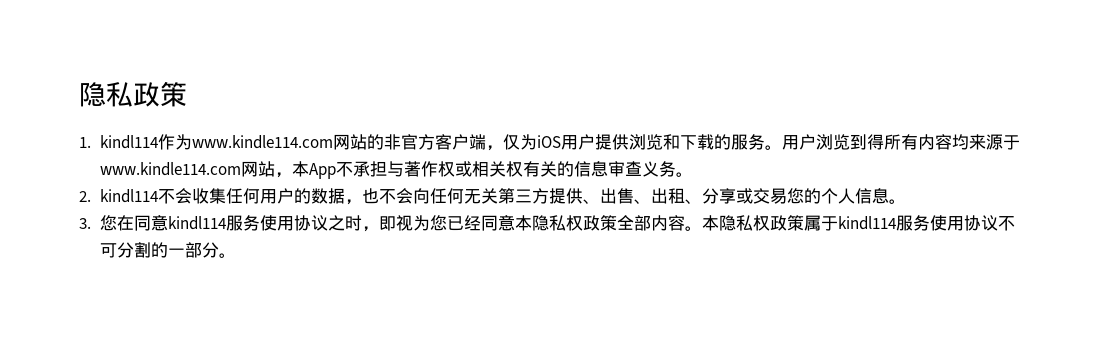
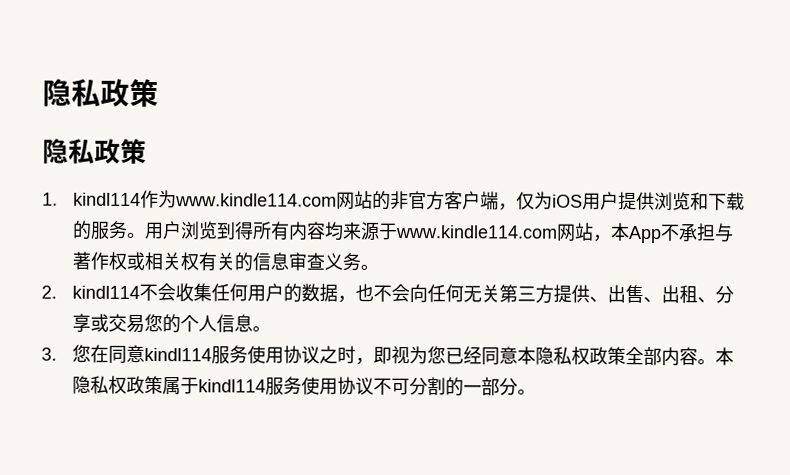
[79,81,187,107] 隐私政策 -> [42,78,159,108] [42,138,147,165] 隐私政策 // 隐私政策

